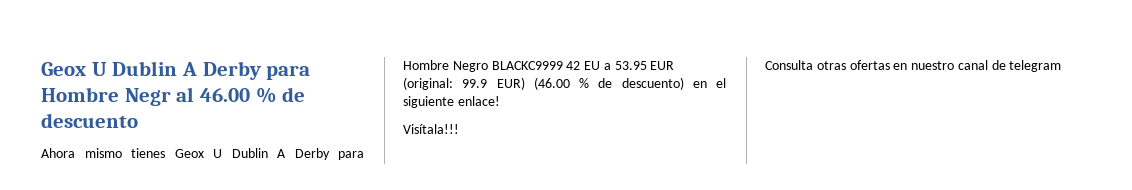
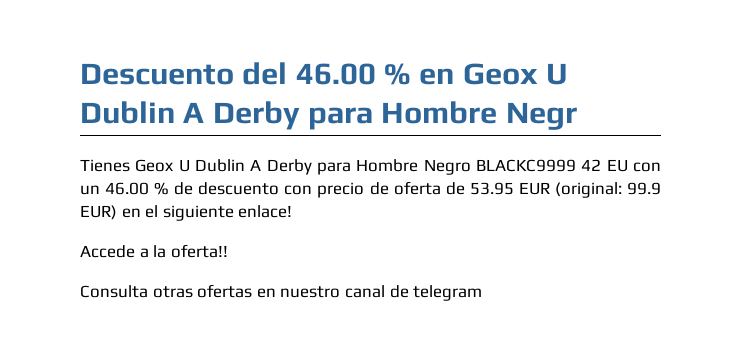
(41, 69) none -> [80,62,455,85] Descuento del 46.00 % en
[176,87,306,103] [41,113,138,128] [41,148,165,158] al 46.00 % de descuento // Ahora mismo tienes -> [80,159,130,172] // Tienes
[603,63,611,70] a -> [633,162,661,172] [80,181,465,198] con un 46.00 % de descuento con precio de oferta de
[533,77,684,90] (46.00 % de descuento) -> (117, 212) none
[403,124,459,134] Visítala!!! -> [80,244,228,258] Accede a la oferta!!

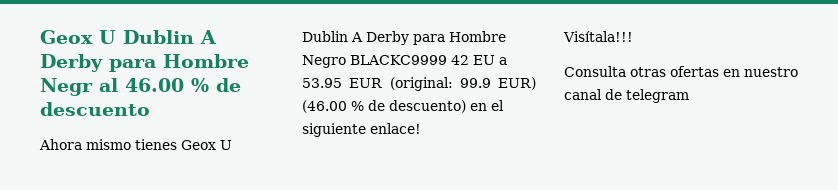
[80,62,455,85] Descuento del 46.00 % en -> (40, 37) none
[80,159,130,172] // Tienes -> [99,78,241,92] [40,102,150,116] [39,139,177,150] al 46.00 % de descuento // Ahora mismo tienes
[633,162,661,172] [80,181,465,198] con un 46.00 % de descuento con precio de oferta de -> [499,57,507,65] a
(117, 212) none -> [302,100,466,113] (46.00 % de descuento)
[80,244,228,258] Accede a la oferta!! -> [563,31,633,42] Visítala!!!

